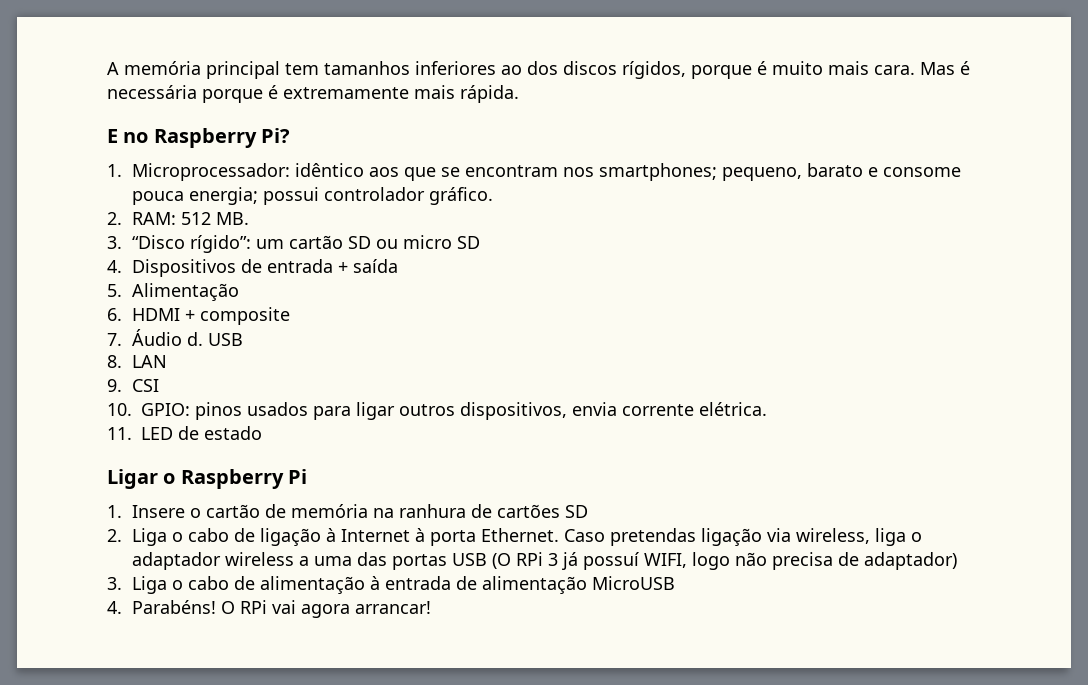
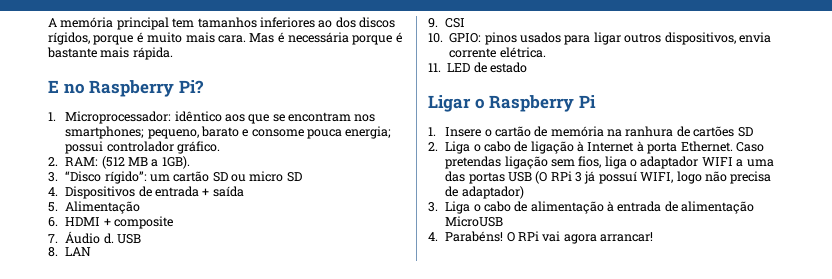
[283,87,409,99] extremamente -> [47,47,97,58] bastante
[181,212,250,225] 512 MB. -> [101,156,190,169] (512 MB a 1GB).
[767,528,871,544] via wireless, -> [550,156,602,168] sem fios,
[225,552,295,566] wireless -> [701,157,733,166] WIFI

